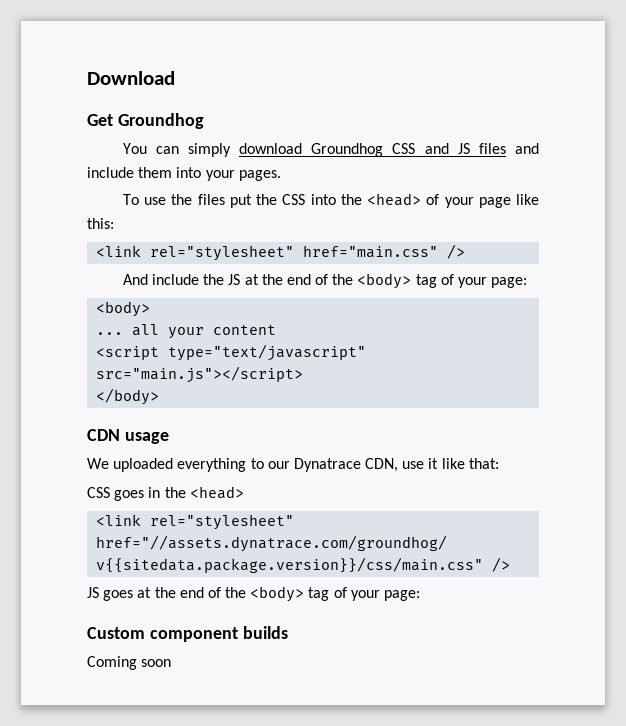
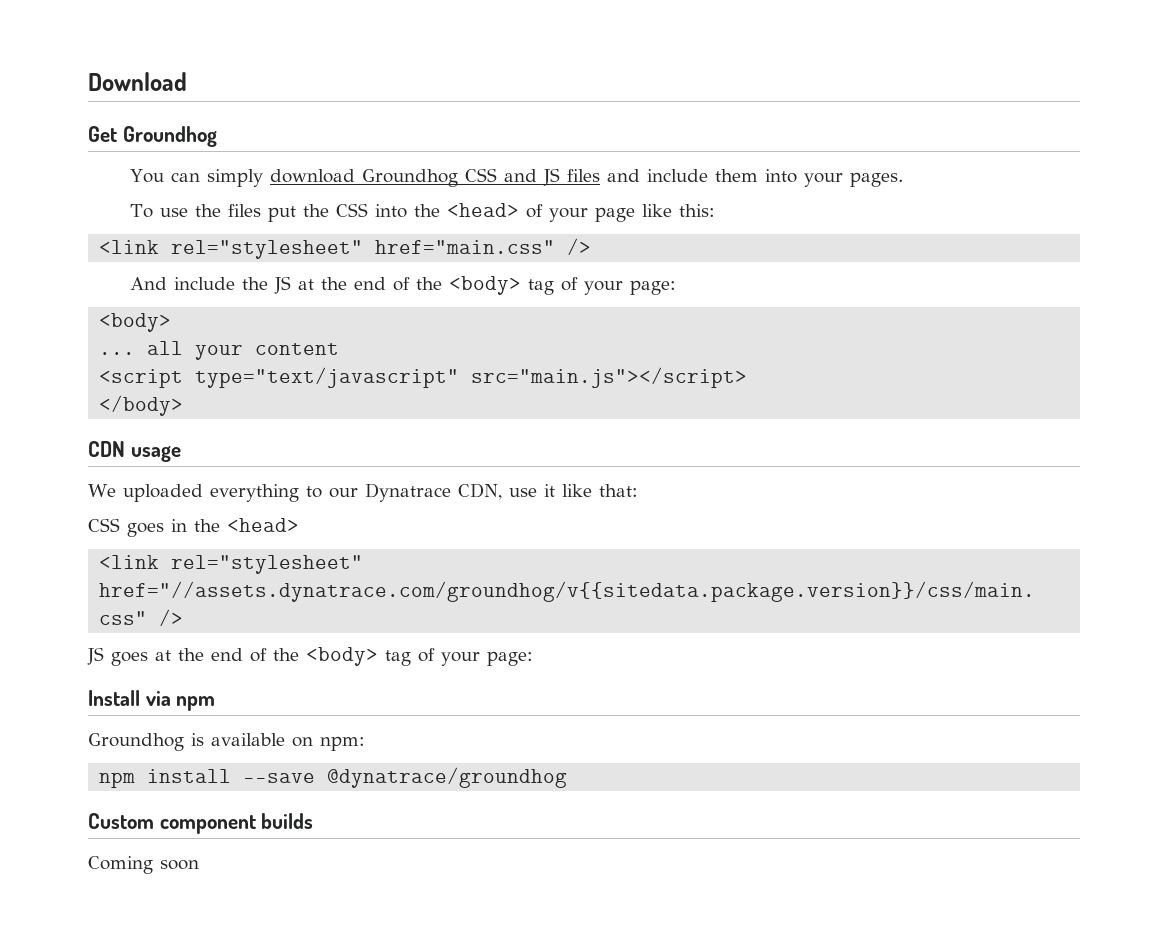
(421, 595) none -> [88,690,216,711] [88,733,365,751] [99,767,568,788] // Install via npm // Groundhog is available on npm: // npm install --save @dynatrace/groundhog

